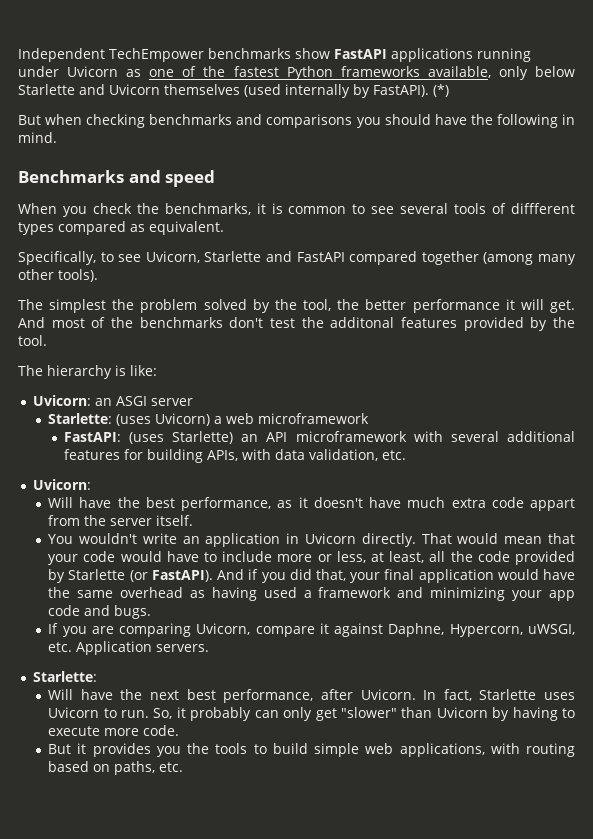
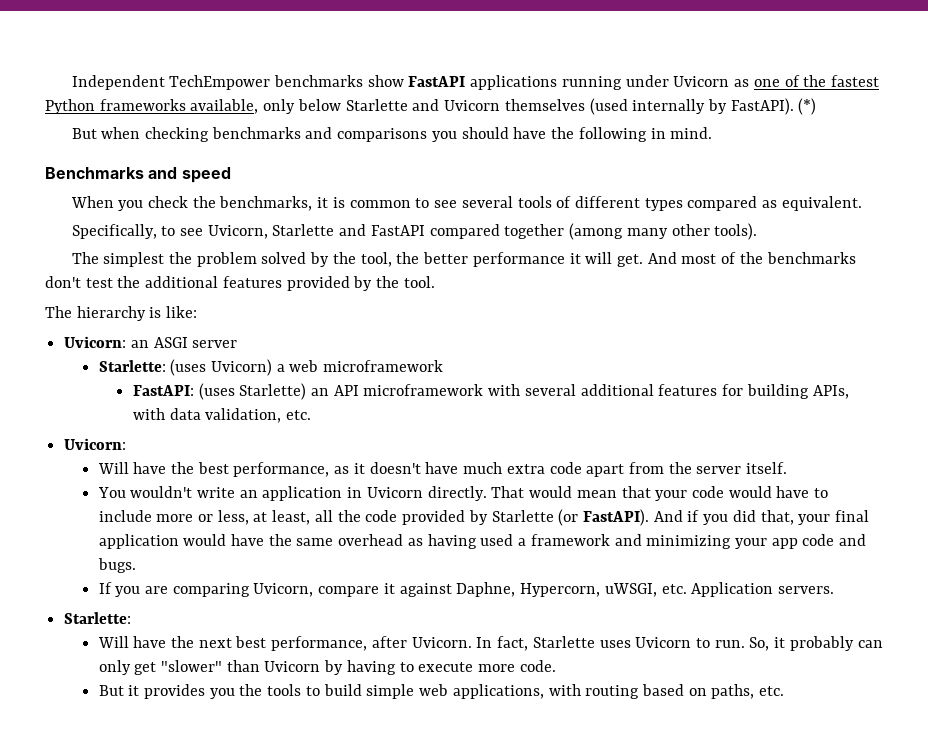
[510,203,575,214] diffferent -> [575,196,641,208] different
[330,317,395,328] additonal -> [145,276,219,288] additional
[530,498,575,511] appart -> [586,464,625,477] apart

